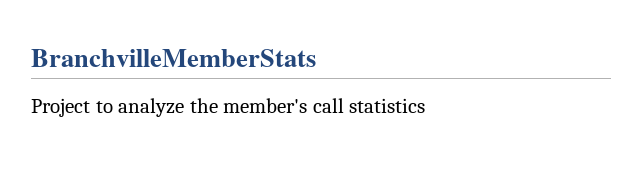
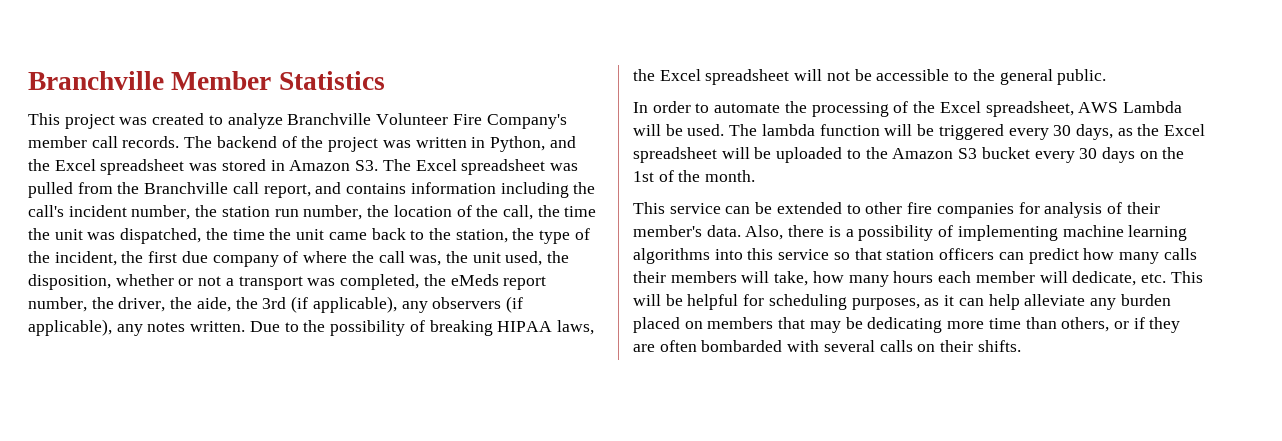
[31,49,316,67] [31,98,426,117] BranchvilleMemberStats // Project to analyze the member's call statistics -> [28,71,385,90] [28,113,567,129] [28,136,576,152] [28,159,578,175] [28,182,596,198] [28,205,597,220] [28,228,590,244] [28,251,570,267] [28,274,547,290] [28,296,523,313] [28,319,594,336] [633,69,1107,85] [633,101,1182,117] [633,124,1206,140] [633,147,1185,163] [633,170,756,182] [633,202,1160,218] [633,225,1188,241] [633,248,1197,264] [633,271,1203,287] [633,294,1171,310] [633,317,1181,333] [633,340,1021,352] Branchville Member Statistics // This project was created to analyze Branchville Volunteer Fire Company's member call records. The backend of the project was written in Python, and the Excel spreadsheet was stored in Amazon S3. The Excel spreadsheet was pulled from the Branchville call report, and contains information including the call's incident number, the station run number, the location of the call, the time the unit was dispatched, the time the unit came back to the station, the type of the incident, the first due company of where the call was, the unit used, the disposition, whether or not a transport was completed, the eMeds report number, the driver, the aide, the 3rd (if applicable), any observers (if applicable), any notes written. Due to the possibility of breaking HIPAA laws, the Excel spreadsheet will not be accessible to the general public. // In order to automate the processing of the Excel spreadsheet, AWS Lambda will be used. The lambda function will be triggered every 30 days, as the Excel spreadsheet will be uploaded to the Amazon S3 bucket every 30 days on the 1st of the month. // This service can be extended to other fire companies for analysis of their member's data. Also, there is a possibility of implementing machine learning algorithms into this service so that station officers can predict how many calls their members will take, how many hours each member will dedicate, etc. This will be helpful for scheduling purposes, as it can help alleviate any burden placed on members that may be dedicating more time than others, or if they are often bombarded with several calls on their shifts.

